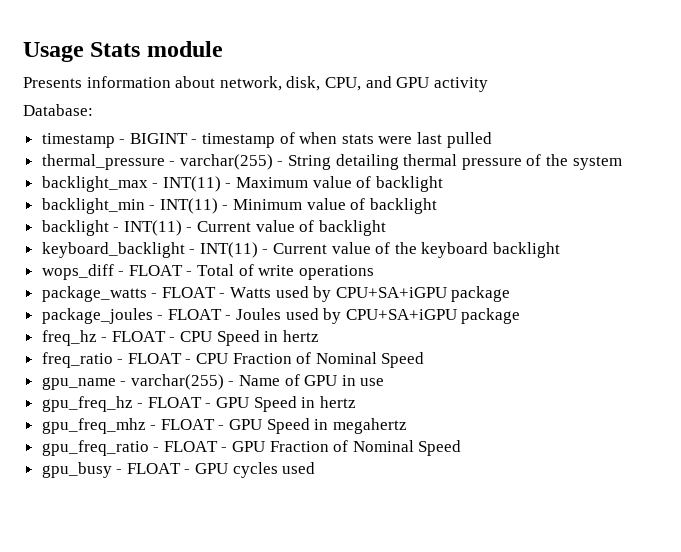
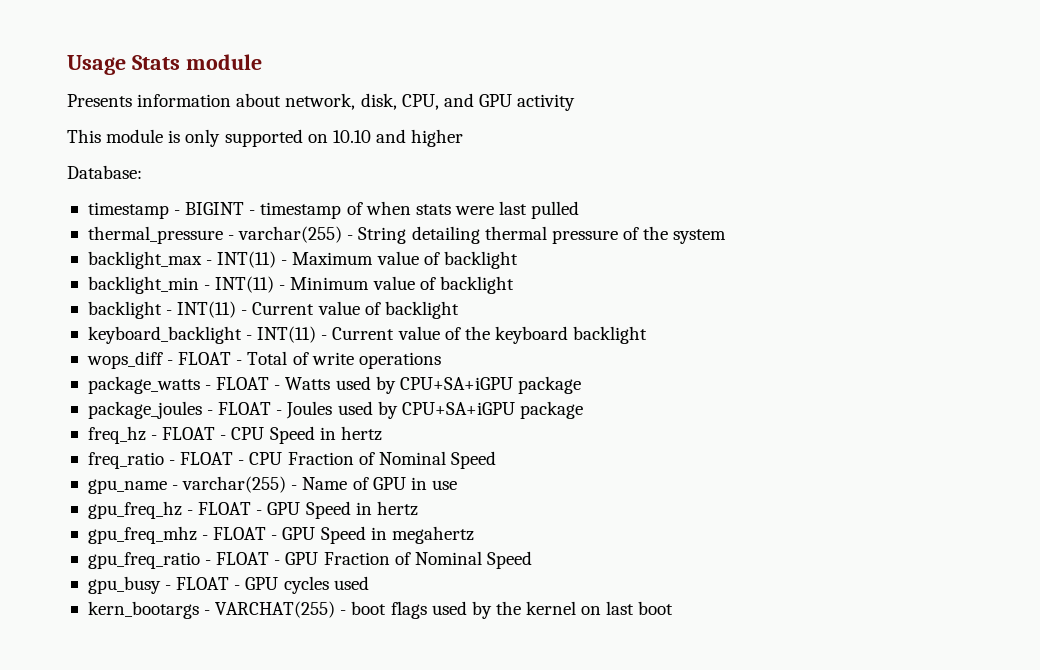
(488, 84) none -> [67,129,464,147] // This module is only supported on 10.10 and higher
(316, 468) none -> [87,601,674,619] // kern_bootargs - VARCHAT(255) - boot flags used by the kernel on last boot

